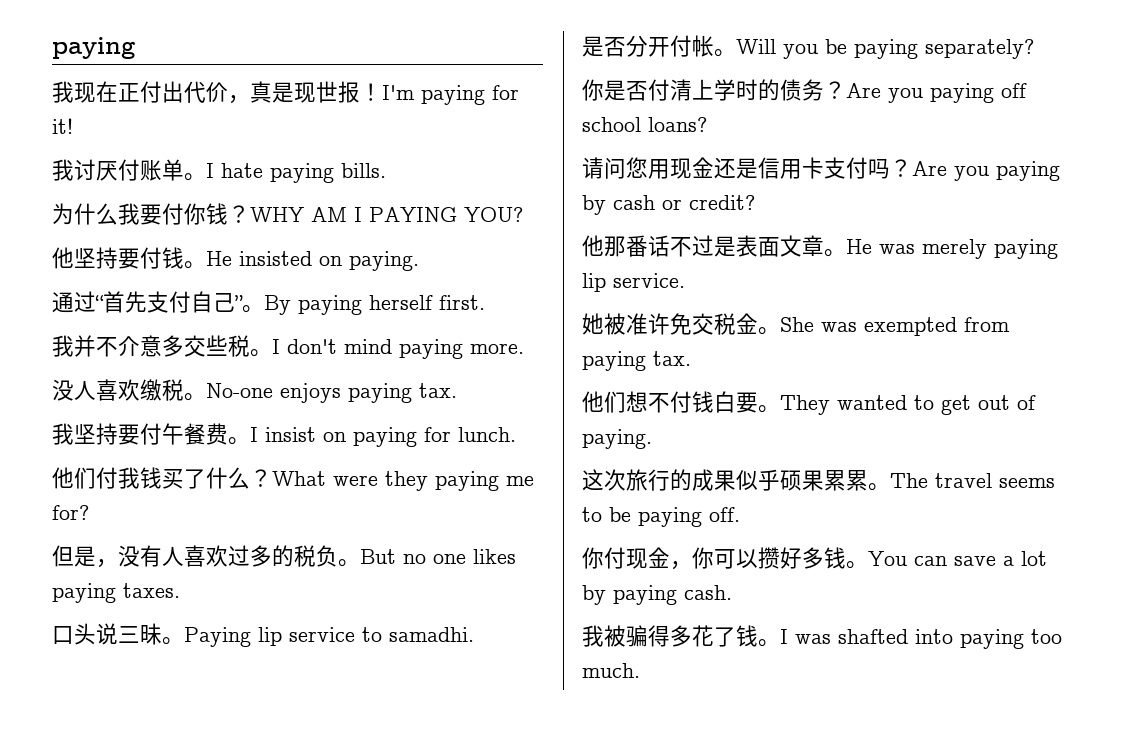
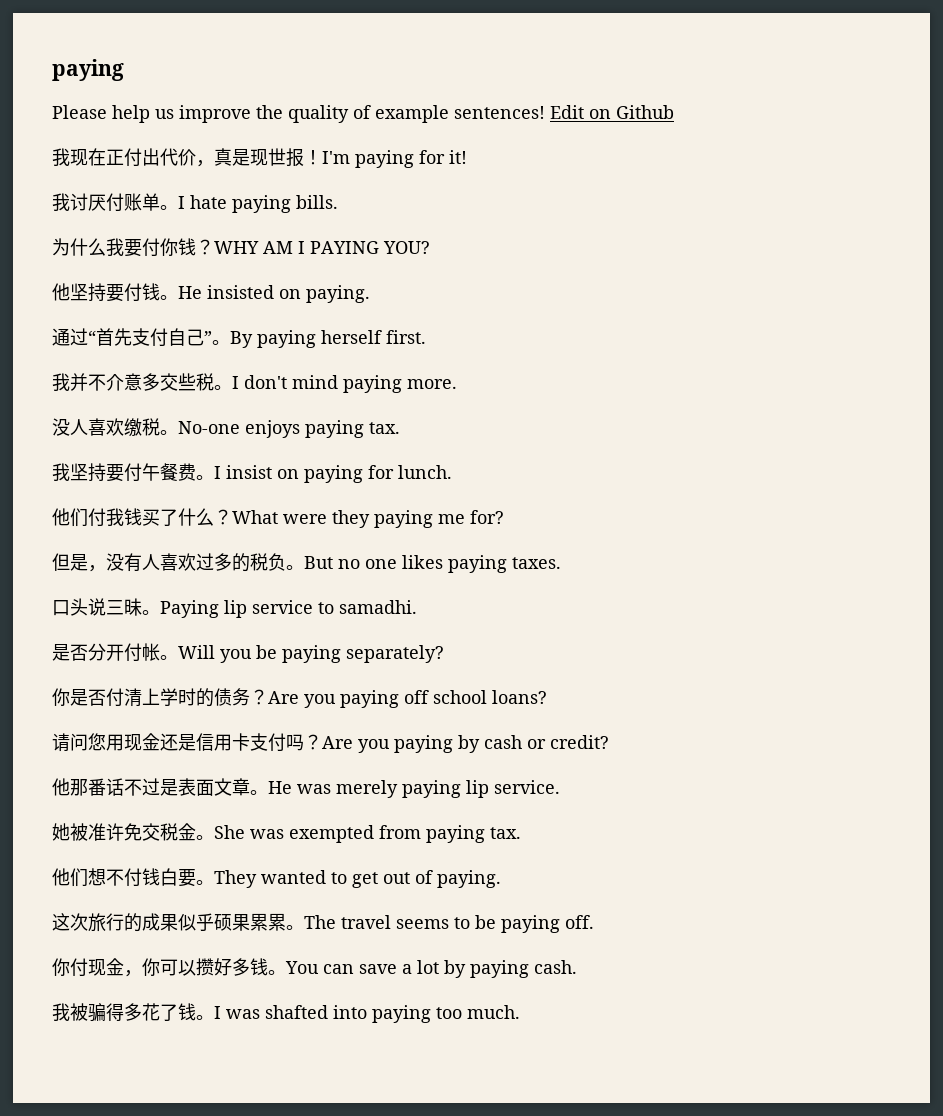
[52,37,135,59] paying -> [52,59,124,81] [52,105,674,123] paying // Please help us improve the quality of example sentences! Edit on Github

